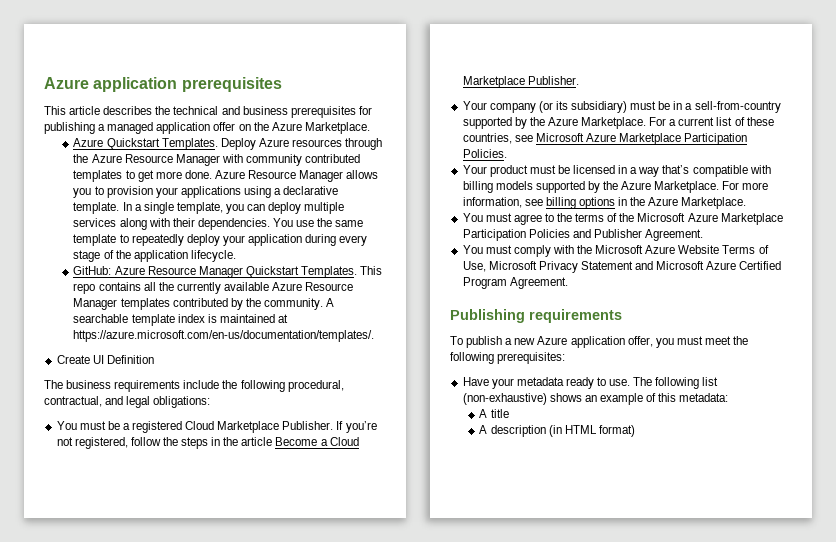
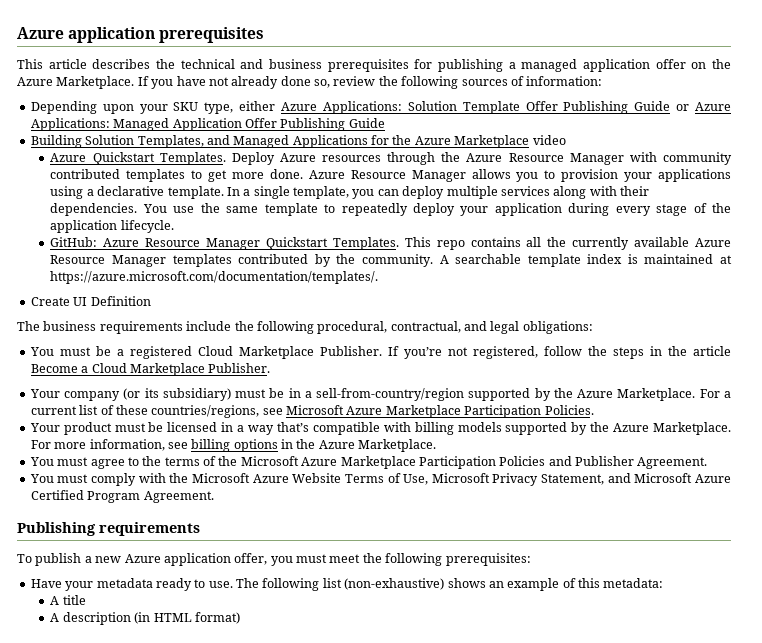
(370, 128) none -> [137,76,603,89] [30,101,731,114] [30,118,385,131] [30,135,566,148] If you have not already done so, review the following sources of information: // Depending upon your SKU type, either Azure Applications: Solution Template Offer Publishing Guide or Azure Applications: Managed Application Offer Publishing Guide // Building Solution Templates, and Managed Applications for the Azure Marketplace video
[73,330,375,342] https://azure.microsoft.com/en-us/documentation/templates/. -> [50,271,379,284] https://azure.microsoft.com/documentation/templates/.
[694,101,781,113] sell-from-country -> [316,388,465,401] sell-from-country/region
[462,133,512,144] countries, -> [151,405,260,418] countries/regions,
[580,261,633,270] Statement -> [541,474,605,485] Statement,

